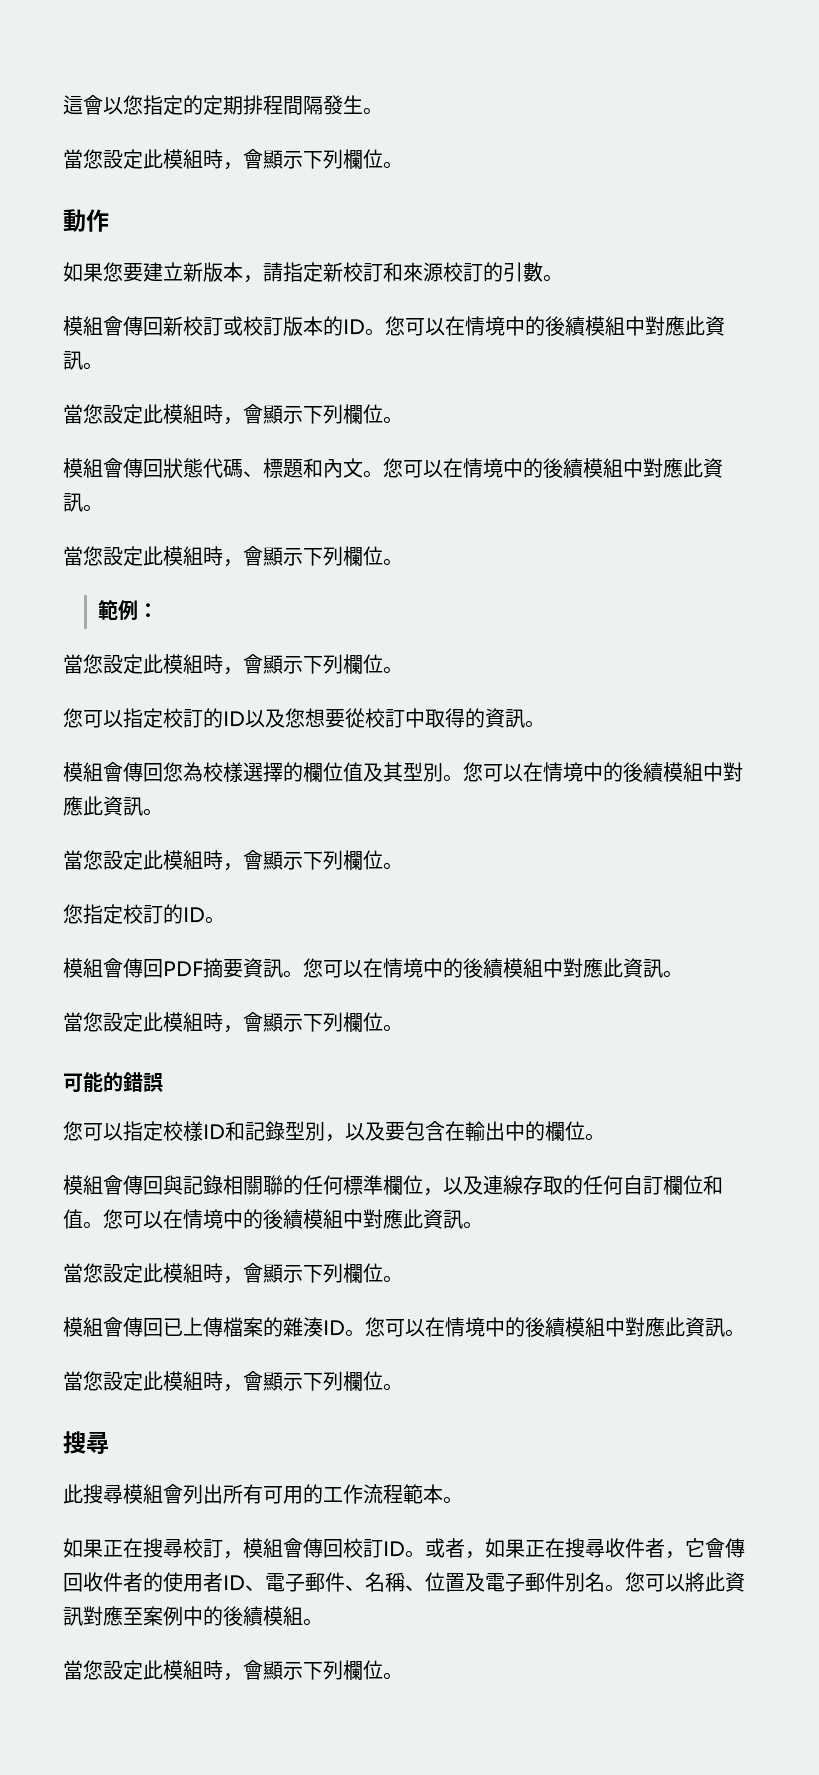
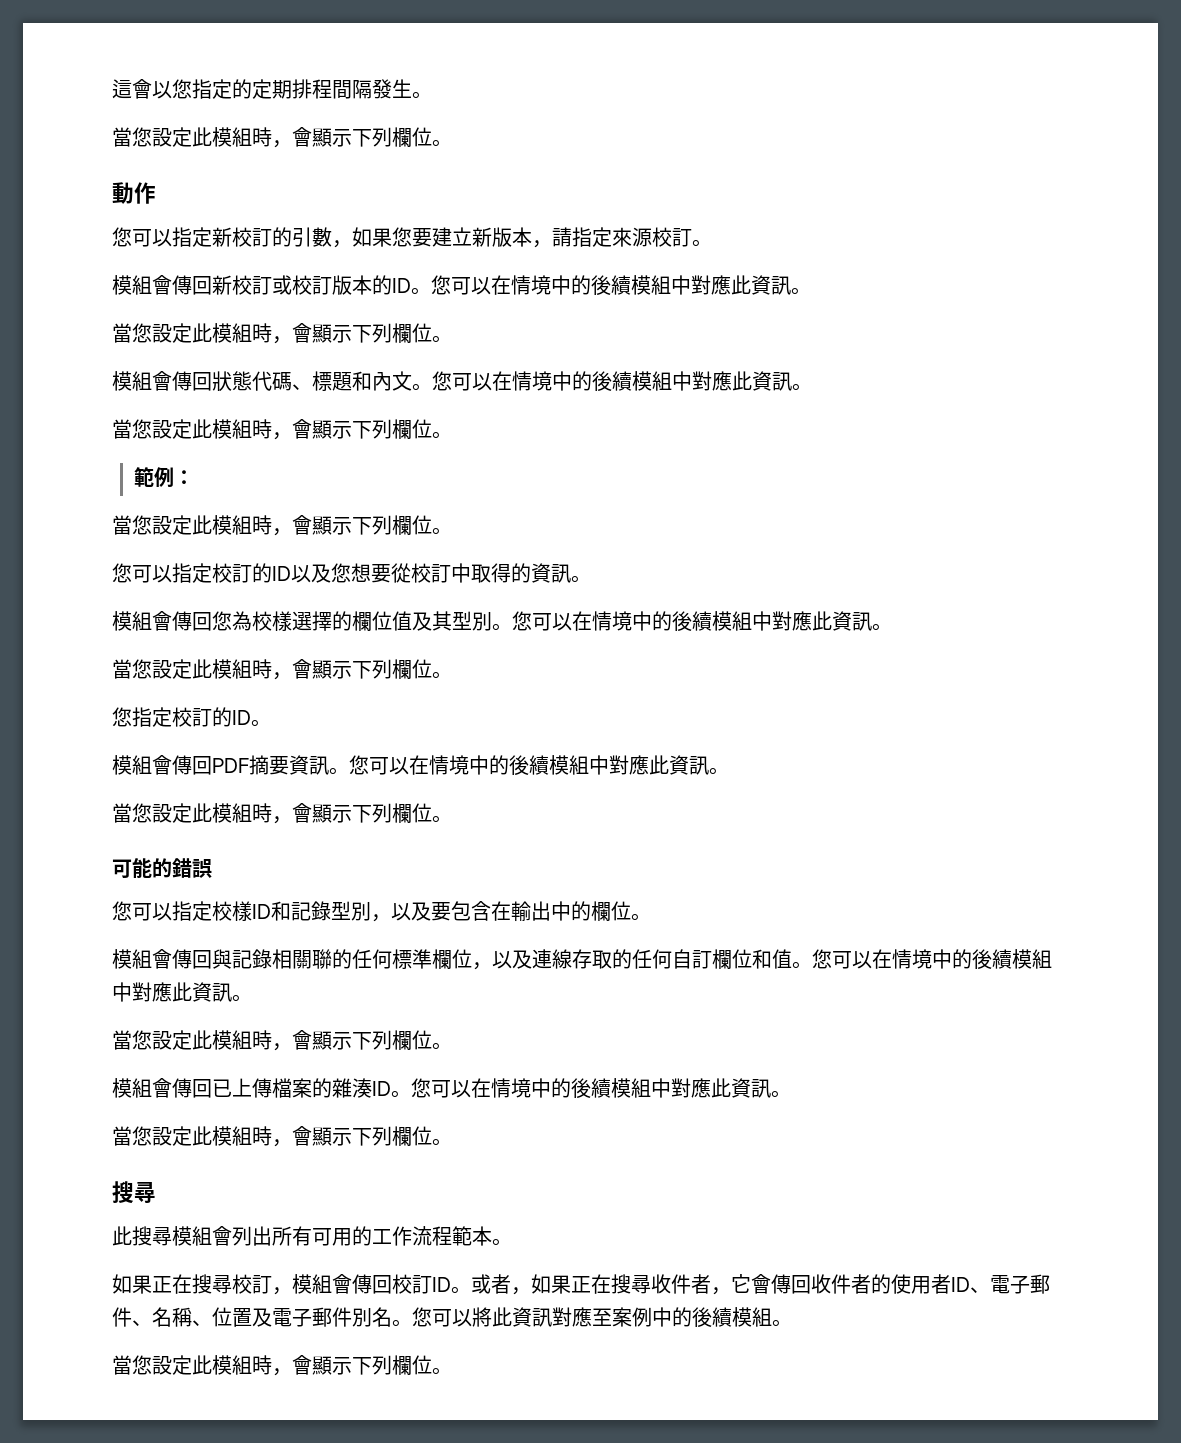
(109, 220) none -> [112,227,352,248] 您可以指定新校訂的引數，
[323,262,403,282] 新校訂和 -> (612, 237) none
[483,262,543,282] 的引數 -> (692, 237) none

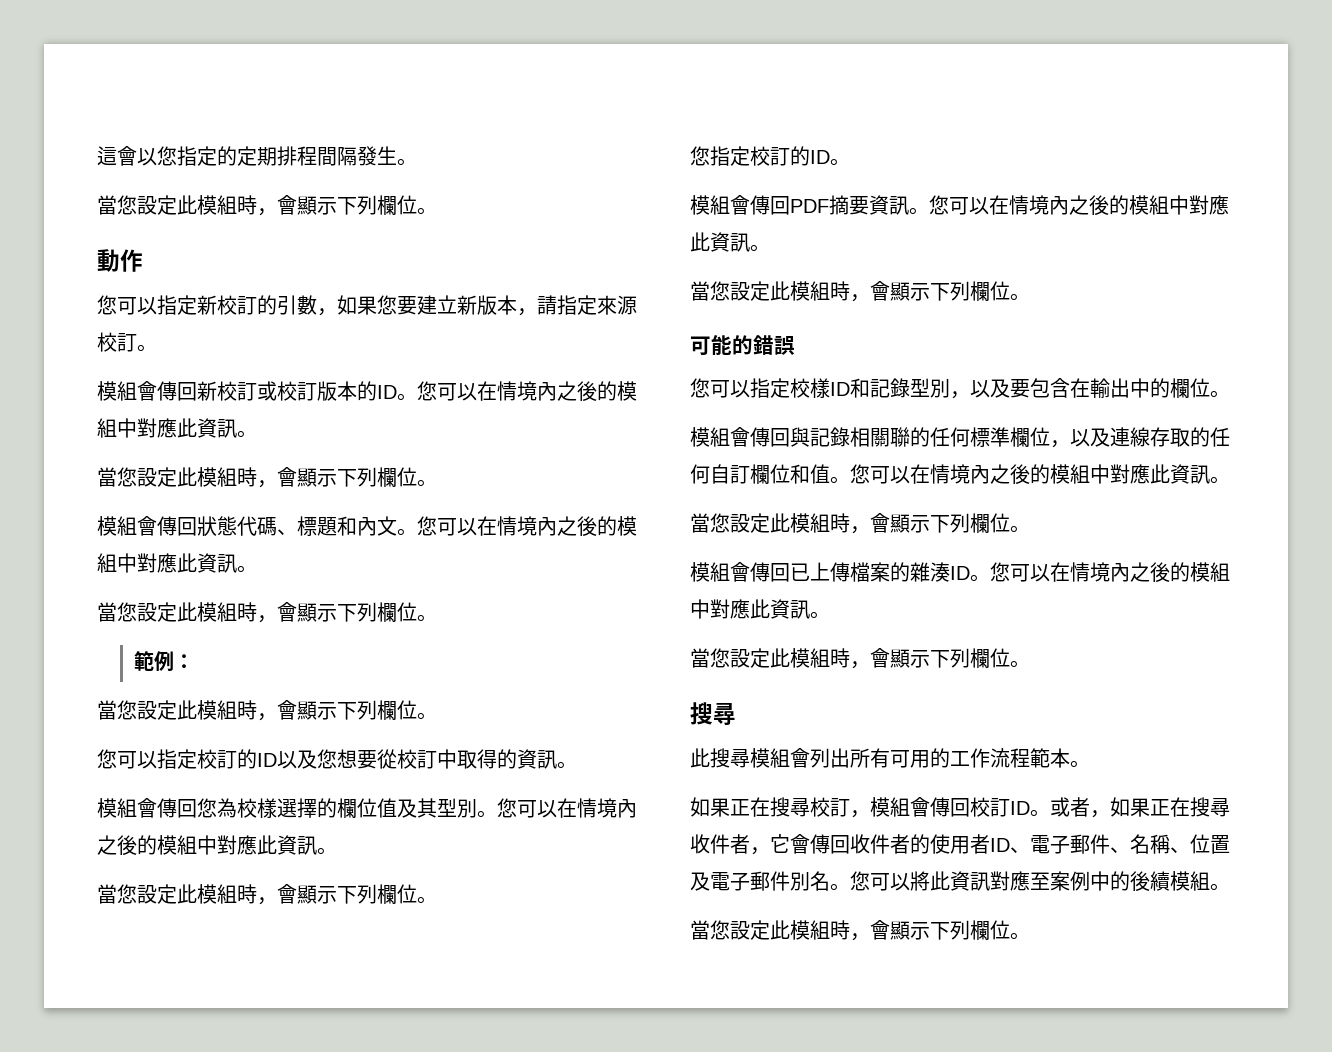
[551,275,631,295] 中的後續 -> [537,381,617,401] 內之後的
[552,371,632,391] 中的後續 -> [537,516,617,536] 內之後的
[632,611,712,631] 中的後續 -> [617,799,637,818] [97,835,157,855] 內之後的
[469,755,549,775] 中的後續 -> [1049,195,1129,215] 內之後的
[932,949,1012,969] 中的後續 -> [970,464,1050,484] 內之後的
[531,1078,611,1098] 中的後續 -> [1110,562,1190,582] 內之後的

